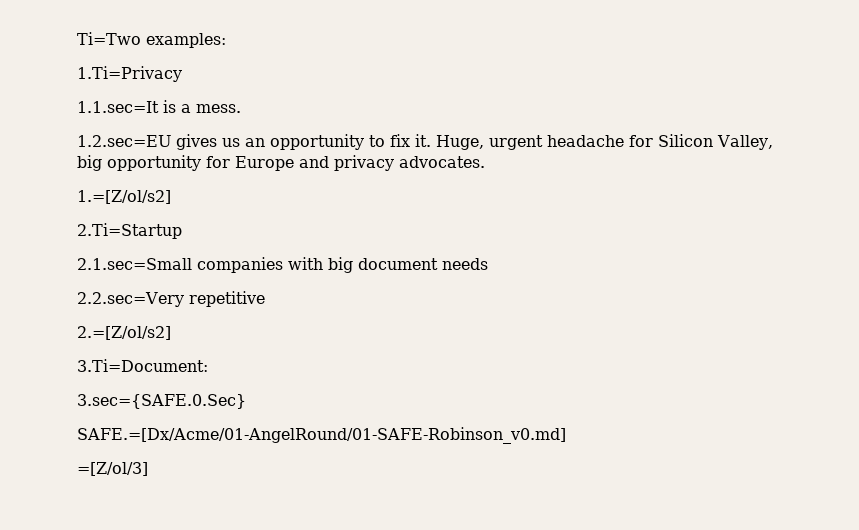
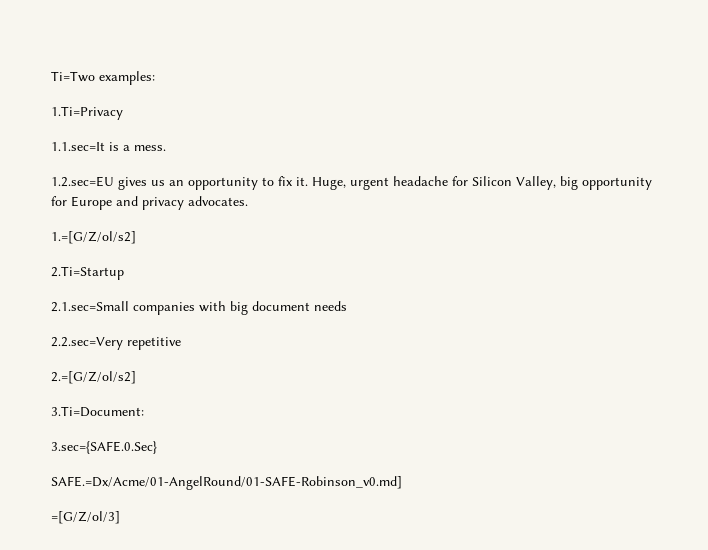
[77,190,171,204] 1.=[Z/ol/s2] -> [51,231,136,244] 1.=[G/Z/ol/s2]
[77,326,171,340] 2.=[Z/ol/s2] -> [51,371,136,384] 2.=[G/Z/ol/s2]
[77,427,566,444] [77,462,148,476] SAFE.=[Dx/Acme/01-AngelRound/01-SAFE-Robinson_v0.md] // =[Z/ol/3] -> [51,476,402,490] [51,511,120,524] SAFE.=Dx/Acme/01-AngelRound/01-SAFE-Robinson_v0.md] // =[G/Z/ol/3]

